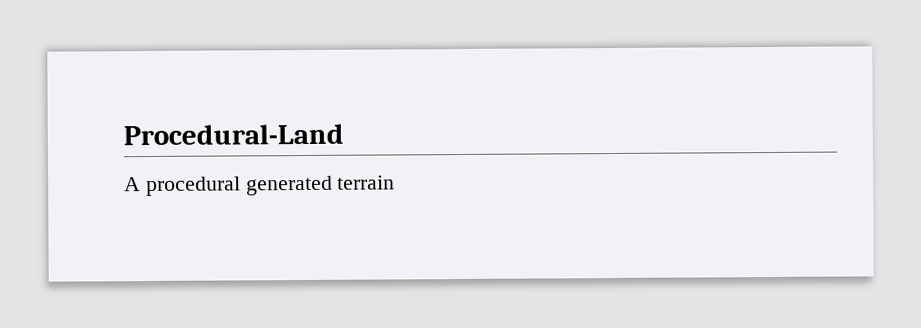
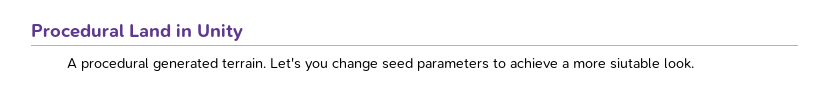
[123,123,344,146] Procedural-Land -> [31,24,243,41] Procedural Land in Unity
[337,175,396,190] terrain -> [222,57,695,72] terrain. Let's you change seed parameters to achieve a more siutable look.

